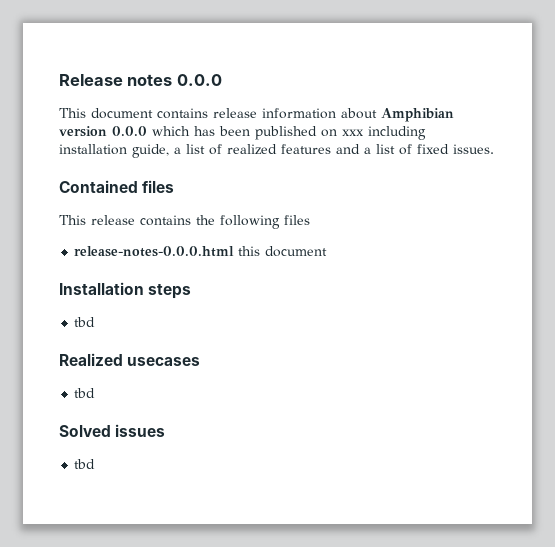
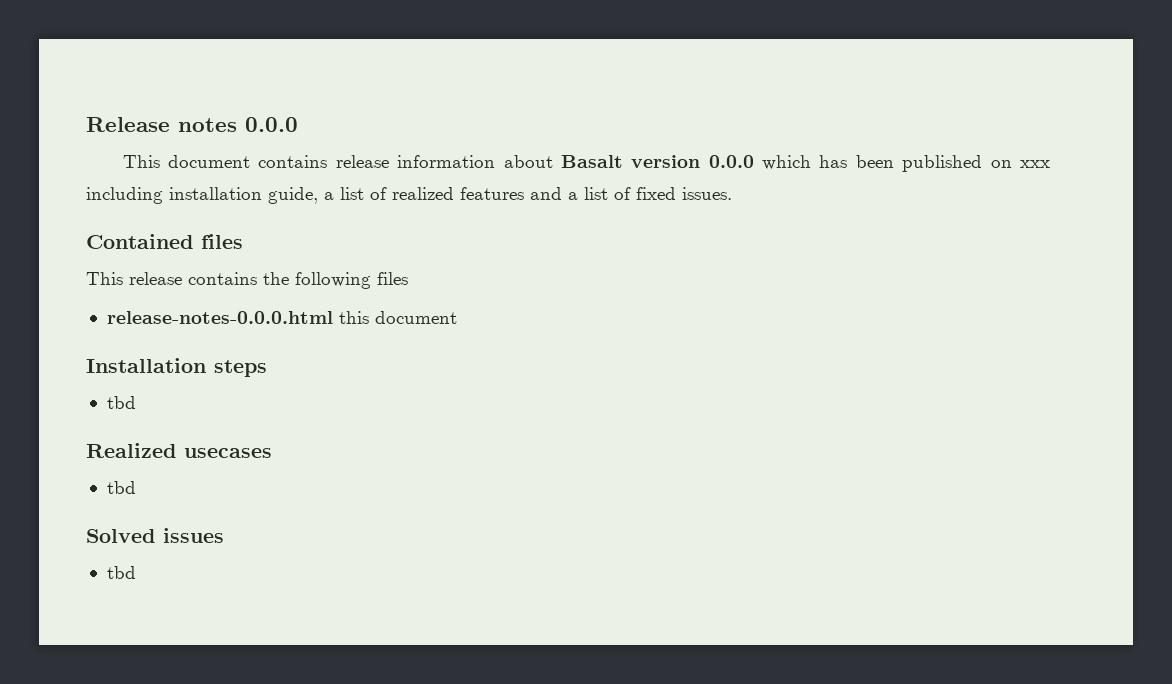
[381,108,454,122] Amphibian -> [560,155,623,168] Basalt

